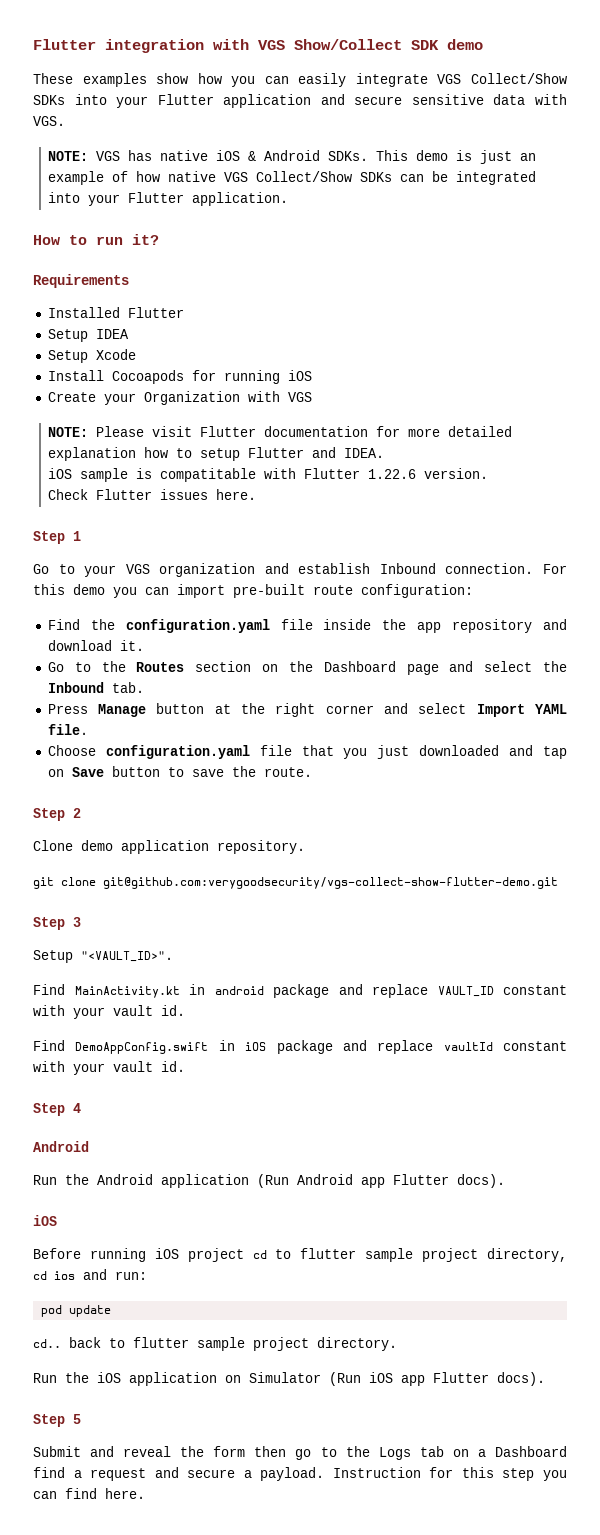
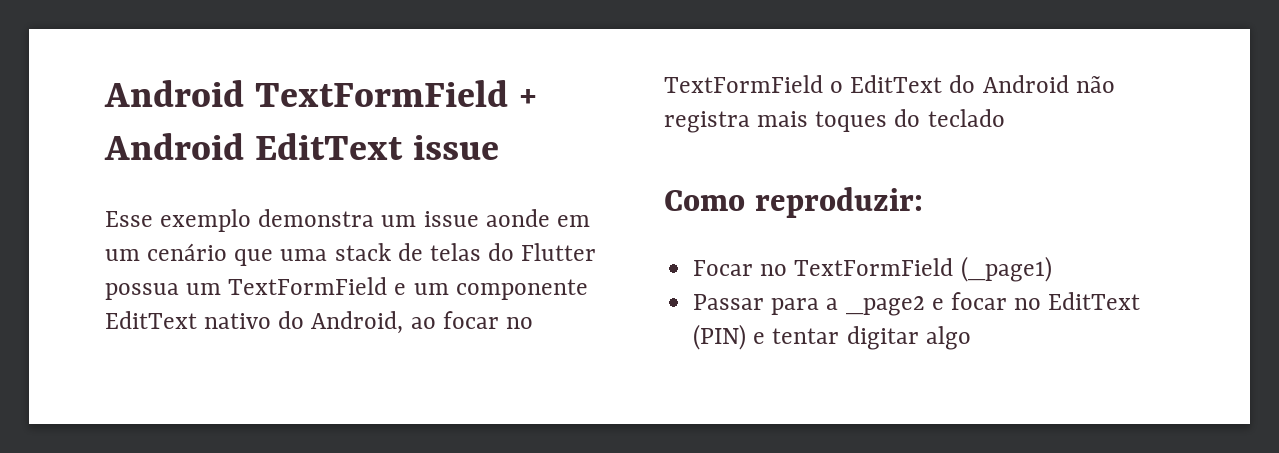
[33,39,483,53] [33,73,567,87] [33,94,567,108] [33,116,65,126] [48,150,537,164] [48,171,537,185] [48,192,289,206] [33,234,159,245] [33,274,129,288] [47,307,184,318] [47,329,129,342] [47,349,136,363] [47,370,312,384] [47,391,312,405] [48,426,513,437] [48,447,385,461] [48,468,489,482] [48,489,257,500] [33,531,81,544] [33,563,567,577] [33,584,473,598] [47,619,567,633] [47,640,144,651] [47,661,567,675] [47,682,144,693] [47,703,567,717] [47,724,88,735] [47,745,567,759] [47,766,312,777] [33,808,81,821] [33,840,305,854] [33,877,558,889] [33,917,81,930] [33,950,173,963] [33,984,567,998] [33,1005,185,1019] [33,1040,567,1054] [33,1061,185,1075] [33,1103,81,1116] [33,1141,89,1152] [33,1174,505,1188] [33,1215,57,1226] [33,1248,568,1262] [33,1269,147,1280] [41,1305,112,1317] [33,1337,397,1351] [33,1372,545,1386] [33,1414,81,1427] [33,1446,568,1460] [33,1467,567,1481] [33,1488,145,1499] Flutter integration with VGS Show/Collect SDK demo // These examples show how you can easily integrate VGS Collect/Show SDKs into your Flutter application and secure sensitive data with VGS. // NOTE: VGS has native iOS & Android SDKs. This demo is just an example of how native VGS Collect/Show SDKs can be integrated into your Flutter application. // How to run it? // Requirements // Installed Flutter // Setup IDEA // Setup Xcode // Install Cocoapods for running iOS // Create your Organization with VGS // NOTE: Please visit Flutter documentation for more detailed explanation how to setup Flutter and IDEA. // iOS sample is compatitable with Flutter 1.22.6 version. // Check Flutter issues here. // Step 1 // Go to your VGS organization and establish Inbound connection. For this demo you can import pre-built route configuration: // Find the configuration.yaml file inside the app repository and download it. // Go to the Routes section on the Dashboard page and select the Inbound tab. // Press Manage button at the right corner and select Import YAML file. // Choose configuration.yaml file that you just downloaded and tap on Save button to save the route. // Step 2 // Clone demo application repository. // git clone git@github.com:verygoodsecurity/vgs-collect-show-flutter-demo.git // Step 3 // Setup "<VAULT_ID>". // Find MainActivity.kt in android package and replace VAULT_ID constant with your vault id. // Find DemoAppConfig.swift in iOS package and replace vaultId constant with your vault id. // Step 4 // Android // Run the Android application (Run Android app Flutter docs). // iOS // Before running iOS project cd to flutter sample project directory, cd ios and run: // pod update // cd.. back to flutter sample project directory. // Run the iOS application on Simulator (Run iOS app Flutter docs). // Step 5 // Submit and reveal the form then go to the Logs tab on a Dashboard find a request and secure a payload. Instruction for this step you can find here. -> [104,80,538,107] [104,133,500,160] [105,209,590,232] [105,243,597,266] [105,277,588,300] [105,311,533,334] [664,75,1115,93] [664,109,1005,133] [664,187,923,218] [693,256,1052,282] [693,292,1141,316] [693,324,971,350] Android TextFormField + Android EditText issue // Esse exemplo demonstra um issue aonde em um cenário que uma stack de telas do Flutter possua um TextFormField e um componente EditText nativo do Android, ao focar no TextFormField o EditText do Android não registra mais toques do teclado // Como reproduzir: // Focar no TextFormField (_page1) // Passar para a _page2 e focar no EditText (PIN) e tentar digitar algo

